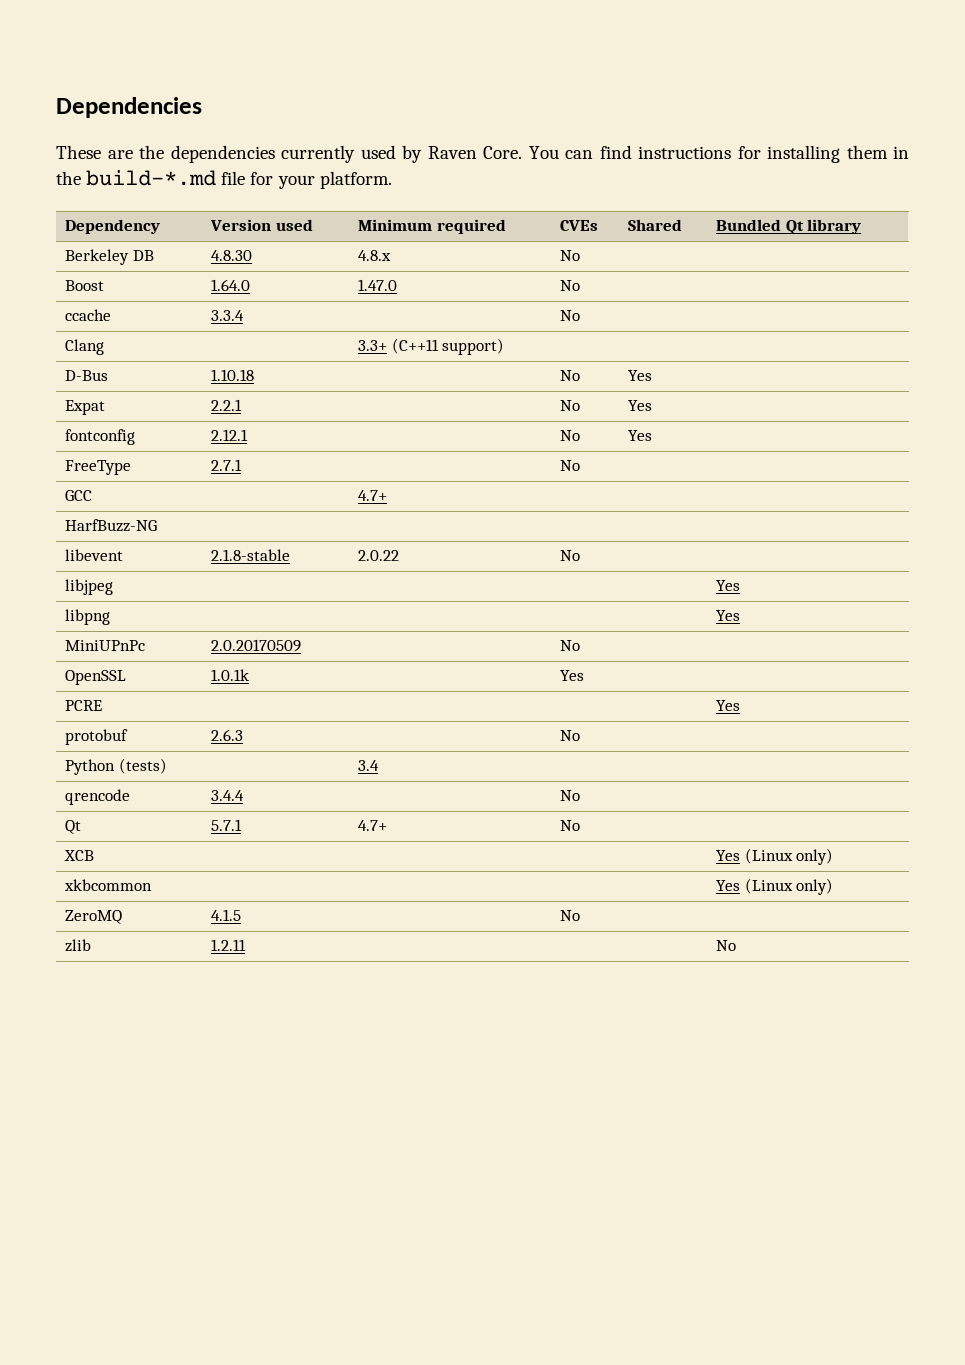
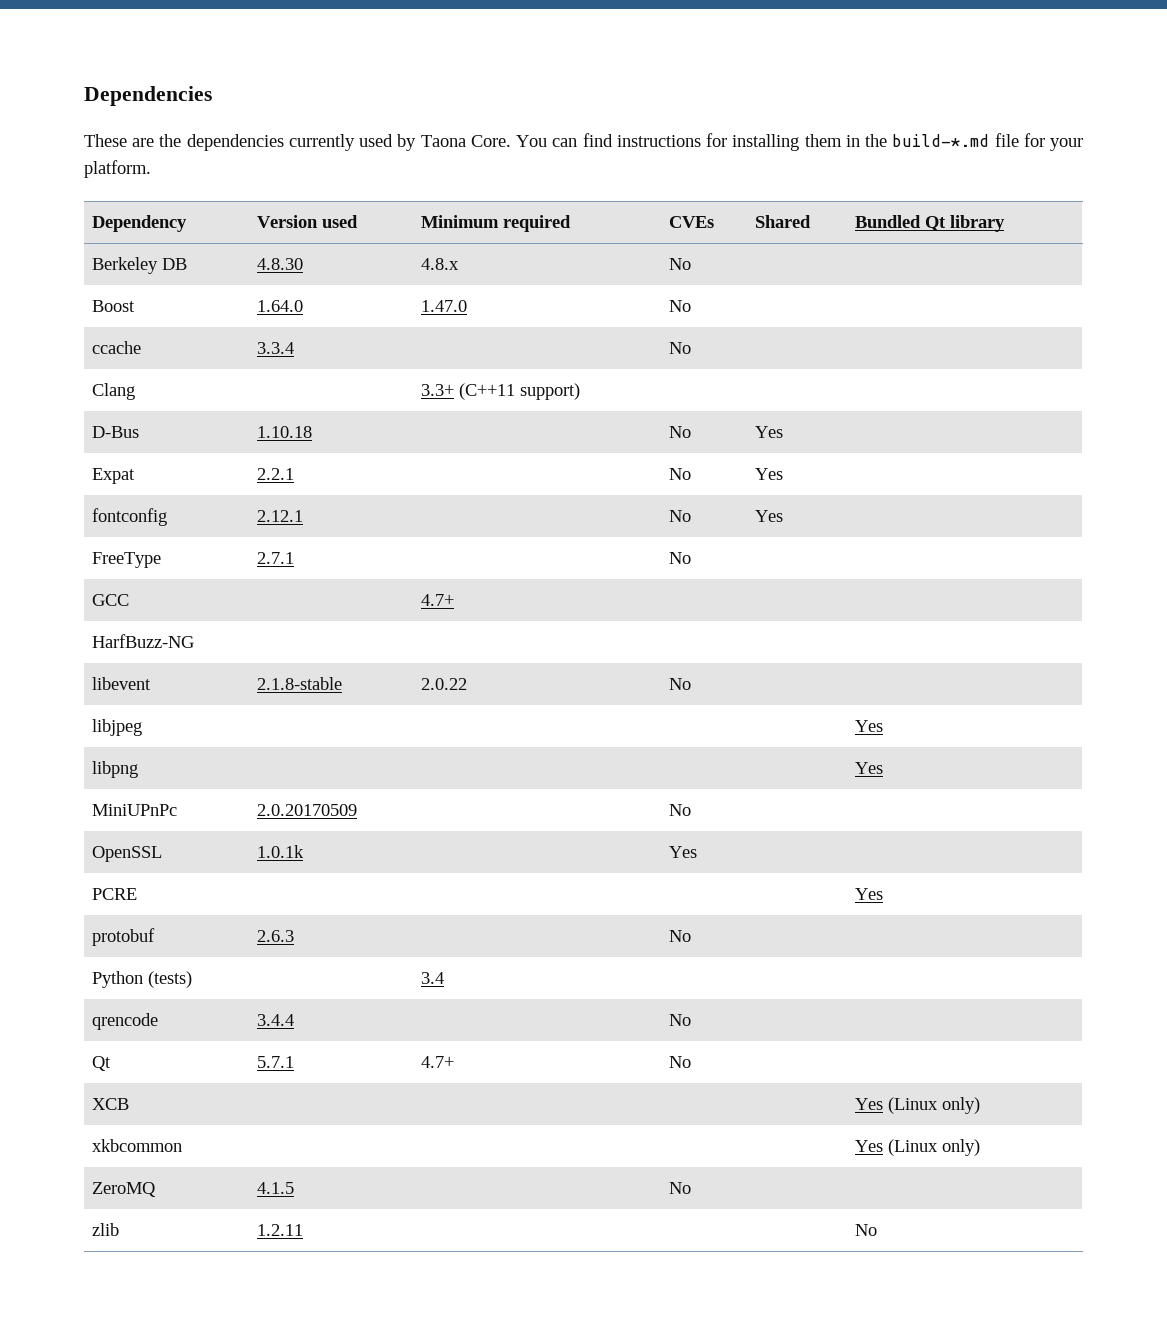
[427,146,477,159] Raven -> [420,135,466,147] Taona

